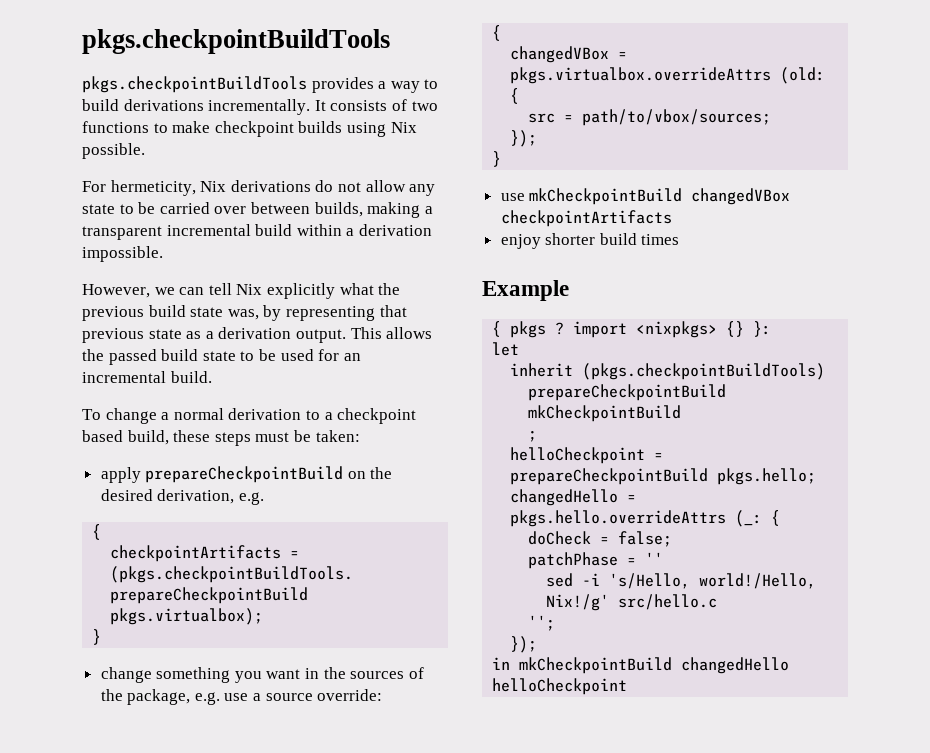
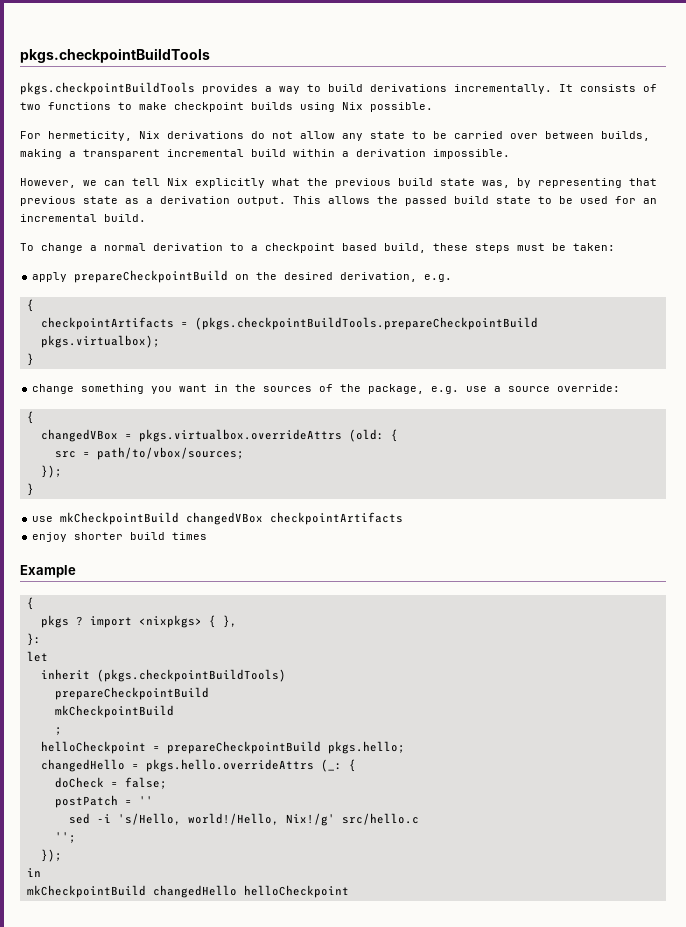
(502, 329) none -> (34, 603) //
[726,321,745,337] {} -> [208,615,237,628] { }, //
[528,552,619,569] patchPhase -> [54,795,118,808] postPatch
(511, 663) none -> (41, 872) //

